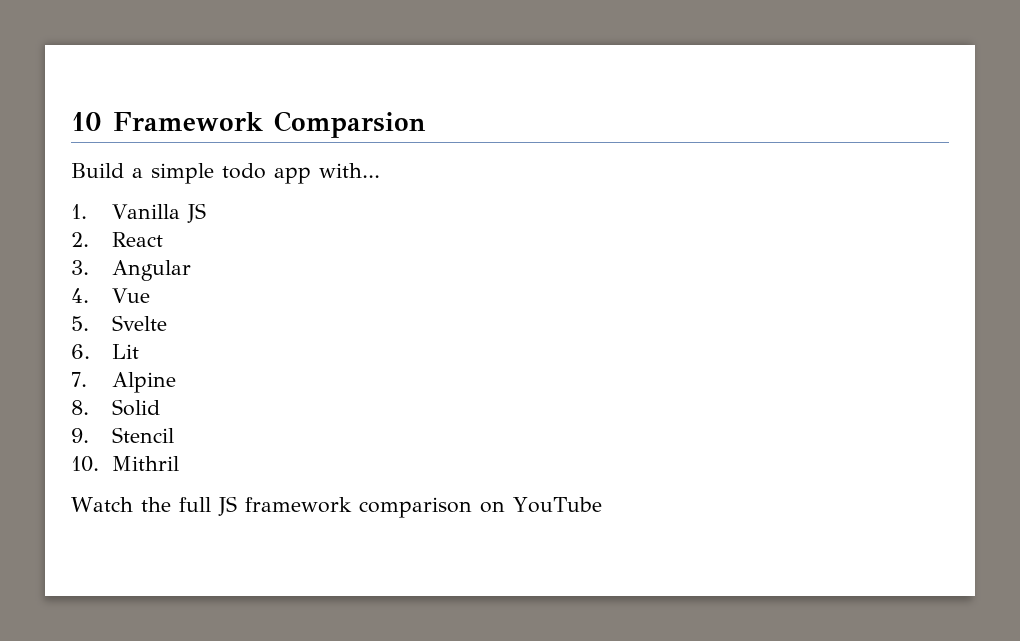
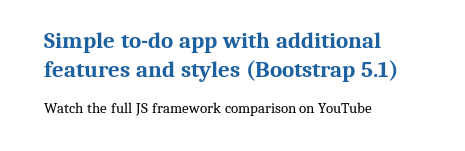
[71,111,426,138] [71,163,380,184] [71,203,207,223] [71,232,164,247] [71,260,192,281] [71,288,151,303] [71,315,168,331] [71,344,140,359] [71,372,177,393] [71,399,161,416] [71,427,175,443] [71,456,180,472] 10 Framework Comparsion // Build a simple todo app with... // 1. Vanilla JS // 2. React // 3. Angular // 4. Vue // 5. Svelte // 6. Lit // 7. Alpine // 8. Solid // 9. Stencil // 10. Mithril -> [44,32,382,53] [44,60,399,82] Simple to-do app with additional features and styles (Bootstrap 5.1)

